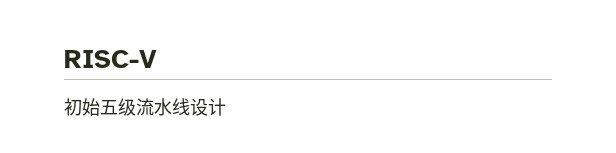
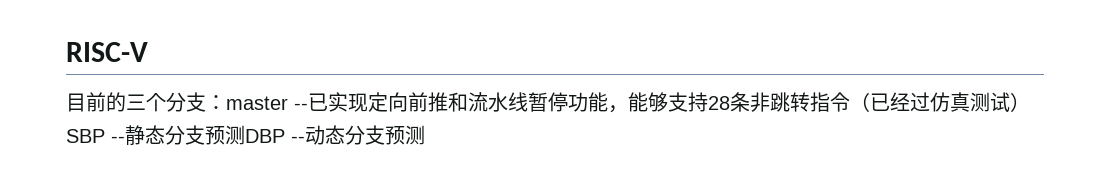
[64,98,226,116] 初始五级流水线设计 -> [66,92,1030,113] [66,125,425,145] 目前的三个分支：master --已实现定向前推和流水线暂停功能，能够支持28条非跳转指令（已经过仿真测试）SBP --静态分支预测DBP --动态分支预测

